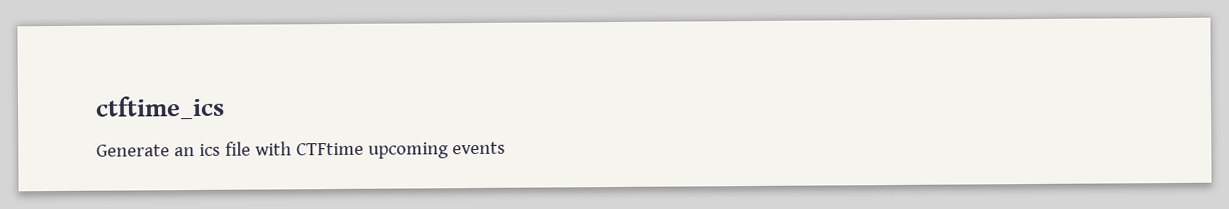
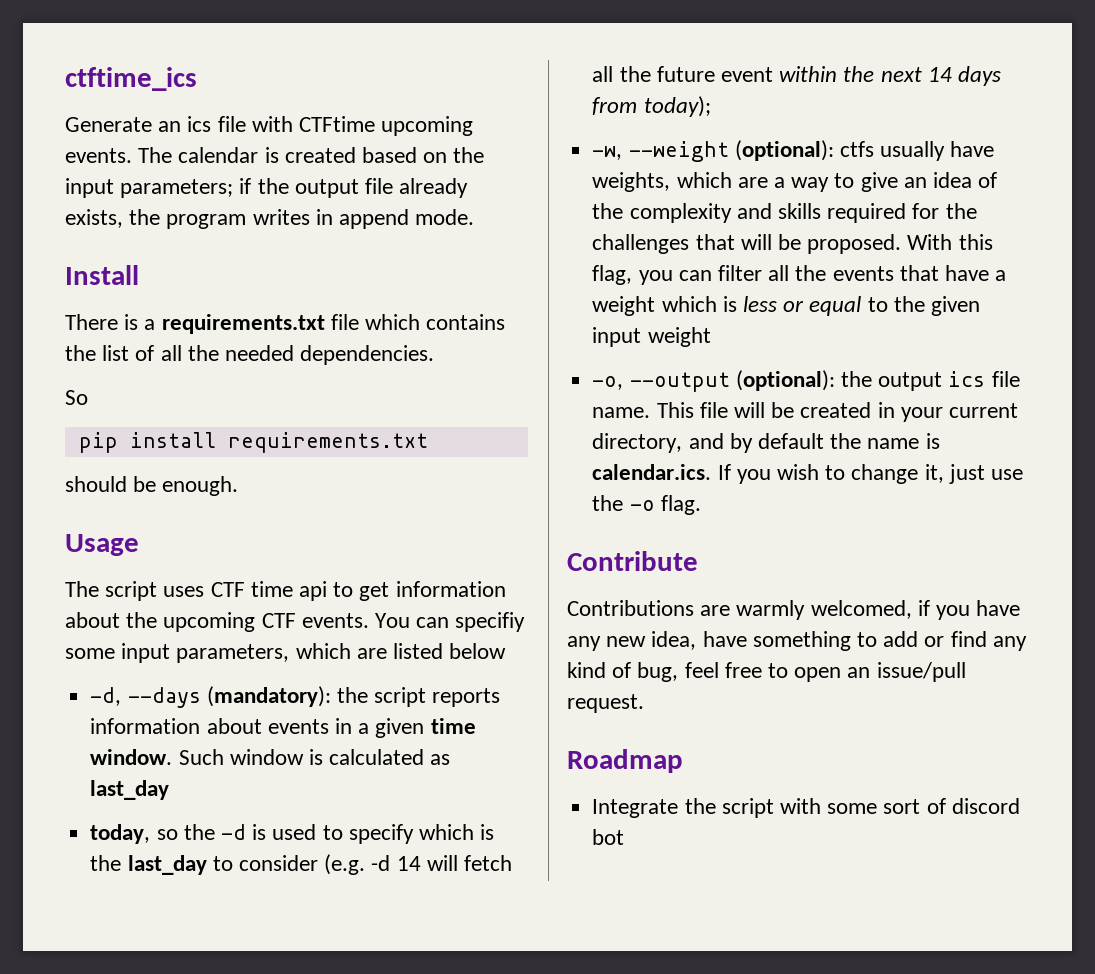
[451,141,506,155] events -> [65,147,485,163] [65,178,469,198] [65,209,475,229] [65,265,139,285] [65,314,506,334] [65,345,435,365] [65,390,88,405] [78,432,428,453] [65,476,239,496] [65,534,139,556] [65,581,506,601] [65,612,526,632] [65,643,507,663] [90,686,501,708] [90,718,476,738] [90,749,451,765] [90,780,170,800] [90,824,495,844] [90,854,512,875] [592,66,1001,86] [592,96,711,117] [592,140,995,162] [592,172,998,192] [592,203,977,223] [592,234,993,254] [592,265,1007,285] [592,296,980,316] [592,327,711,347] [592,370,1020,392] [592,402,1018,422] [592,433,940,453] [592,464,1023,484] [592,495,701,515] [567,551,698,571] [567,600,1021,620] [567,631,1027,651] [567,662,966,682] [567,694,644,713] [567,749,683,773] [592,798,1020,818] [592,829,625,845] events. The calendar is created based on the input parameters; if the output file already exists, the program writes in append mode. // Install // There is a requirements.txt file which contains the list of all the needed dependencies. // So // pip install requirements.txt // should be enough. // Usage // The script uses CTF time api to get information about the upcoming CTF events. You can specifiy some input parameters, which are listed below // -d, --days (mandatory): the script reports information about events in a given time window. Such window is calculated as last_day // today, so the -d is used to specify which is the last_day to consider (e.g. -d 14 will fetch all the future event within the next 14 days from today); // -w, --weight (optional): ctfs usually have weights, which are a way to give an idea of the complexity and skills required for the challenges that will be proposed. With this flag, you can filter all the events that have a weight which is less or equal to the given input weight // -o, --output (optional): the output ics file name. This file will be created in your current directory, and by default the name is calendar.ics. If you wish to change it, just use the -o flag. // Contribute // Contributions are warmly welcomed, if you have any new idea, have something to add or find any kind of bug, feel free to open an issue/pull request. // Roadmap // Integrate the script with some sort of discord bot

